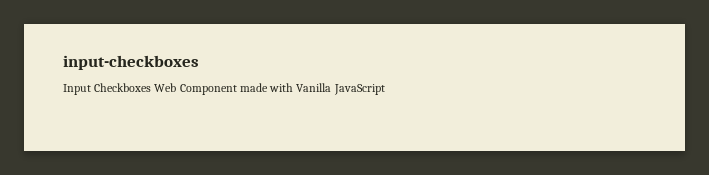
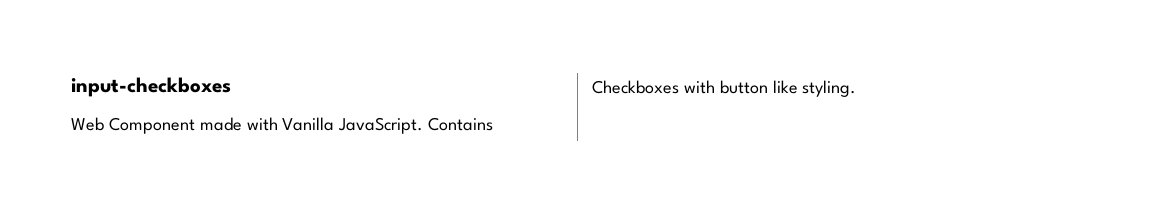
[63,83,152,95] Input Checkboxes -> (231, 87) none
[333,84,385,95] JavaScript -> [338,117,494,134] [592,80,857,97] JavaScript. Contains Checkboxes with button like styling.

